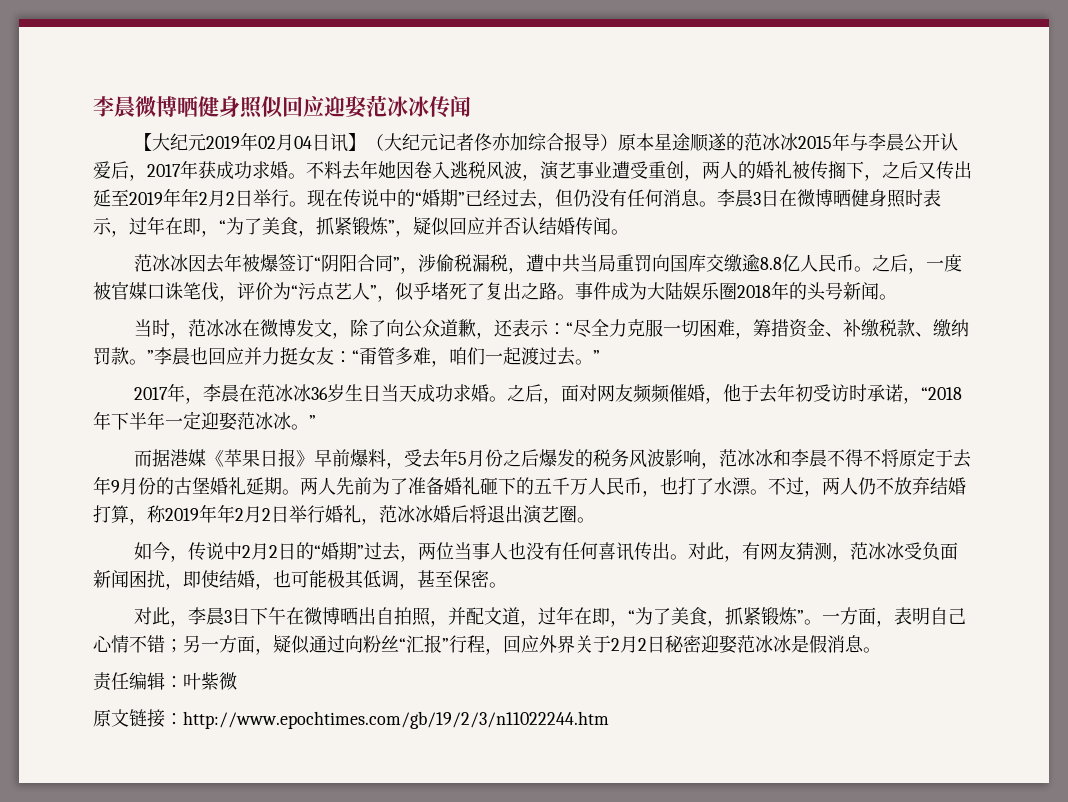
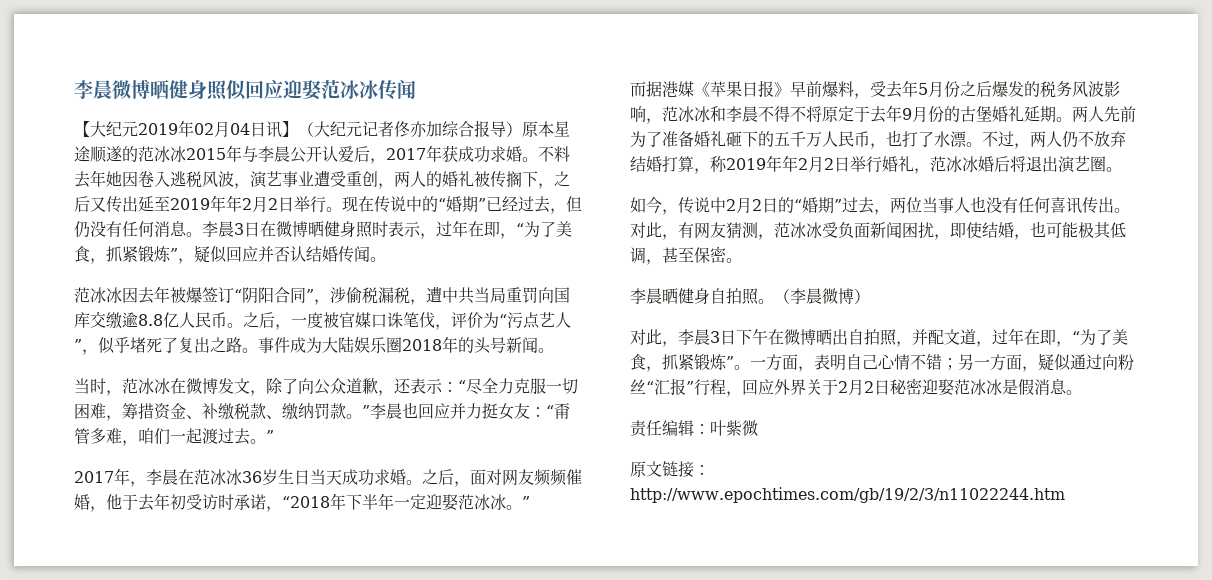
(507, 585) none -> [630,288,870,305] // 李晨晒健身自拍照。（李晨微博）

